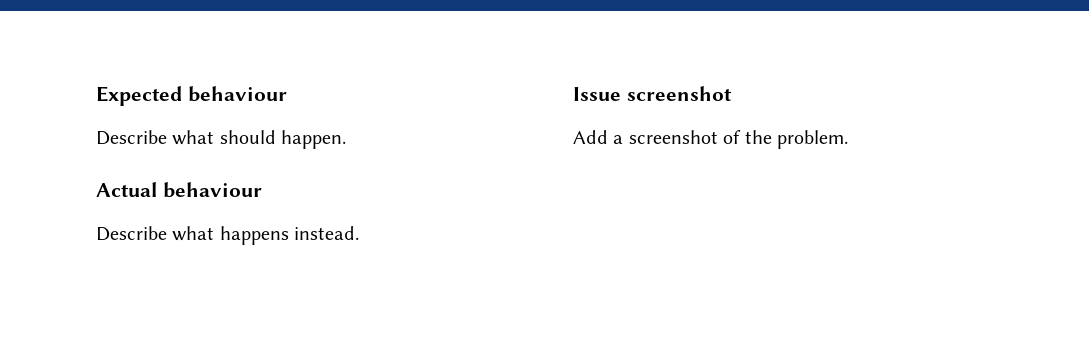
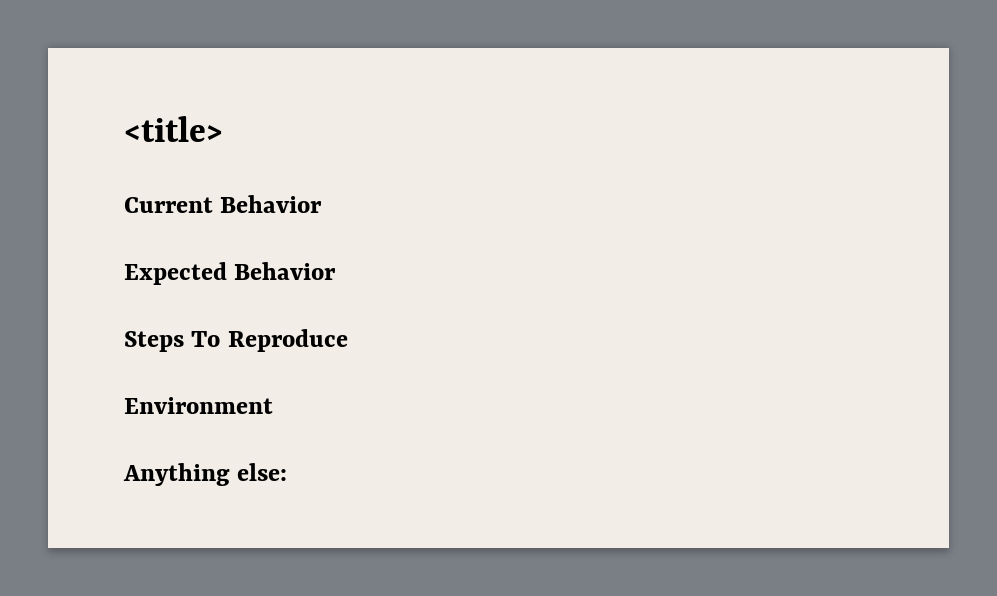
[96,86,287,106] [96,130,347,149] [96,182,262,198] [96,226,360,245] [573,86,732,101] [573,130,848,149] Expected behaviour // Describe what should happen. // Actual behaviour // Describe what happens instead. // Issue screenshot // Add a screenshot of the problem. -> [124,116,223,142] [124,195,323,213] [124,262,337,285] [124,329,348,352] [124,397,273,414] [123,463,288,486] <title> // Current Behavior // Expected Behavior // Steps To Reproduce // Environment // Anything else:

